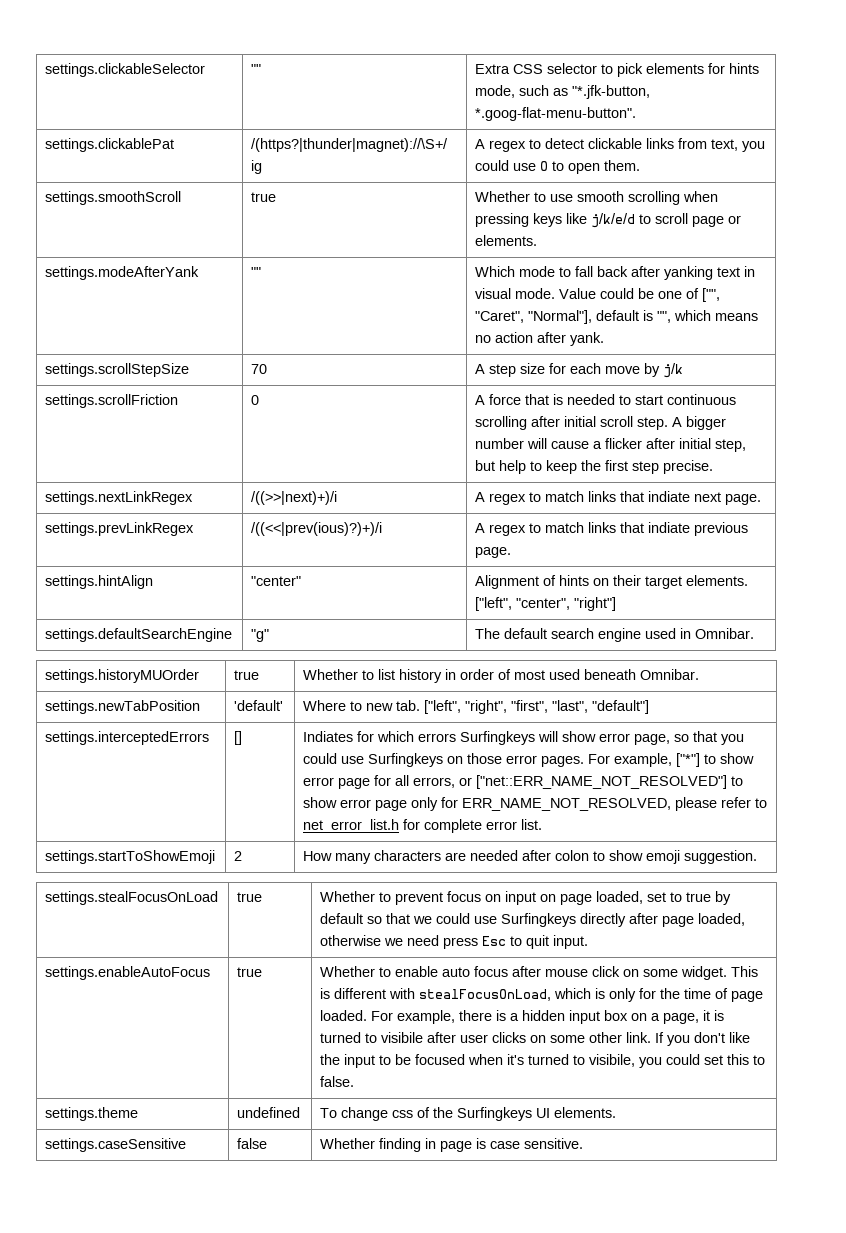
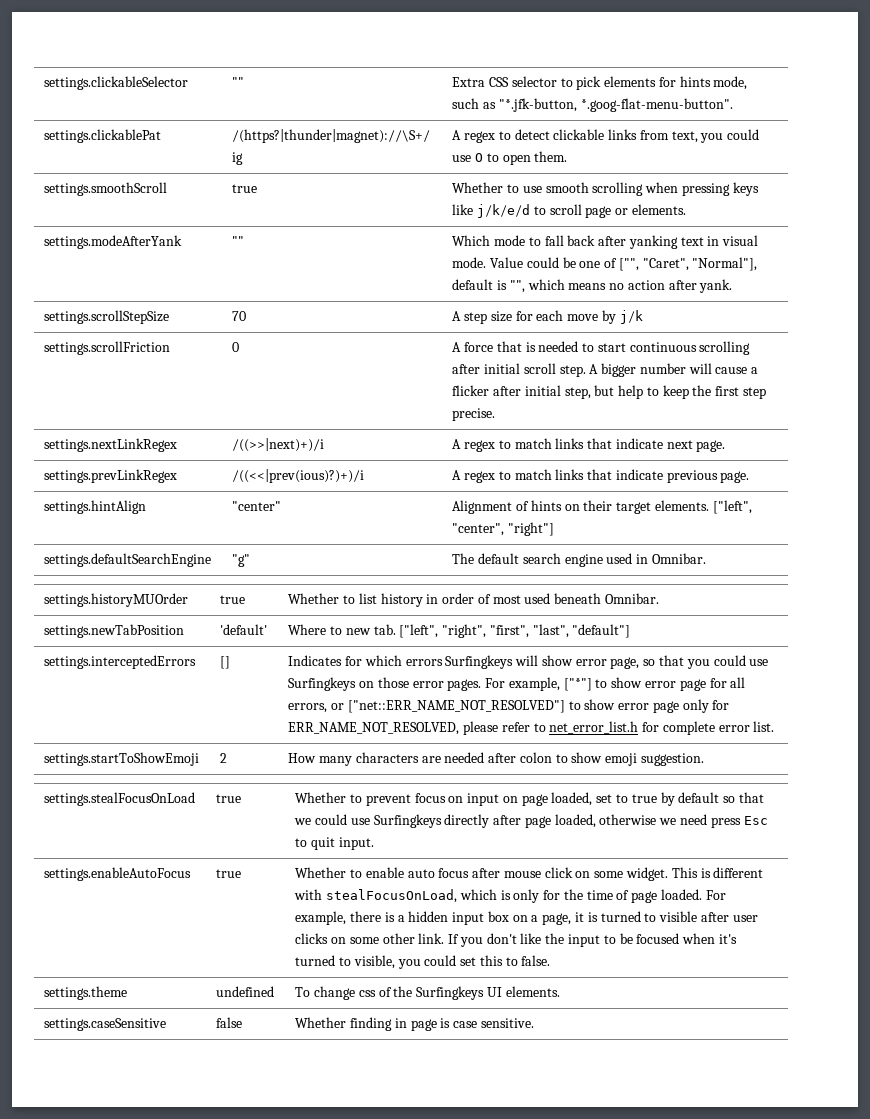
[648,491,691,502] indiate -> [615,438,663,449] indicate
[648,522,691,533] indiate -> [615,469,663,480] indicate
[303,731,354,742] Indiates -> [288,655,343,666] Indicates
[381,1032,424,1043] visibile -> [659,911,698,922] visible
[589,1054,636,1067] visibile, -> [353,955,395,969] visible,

